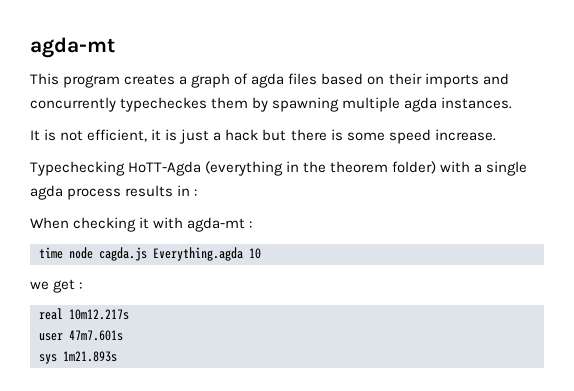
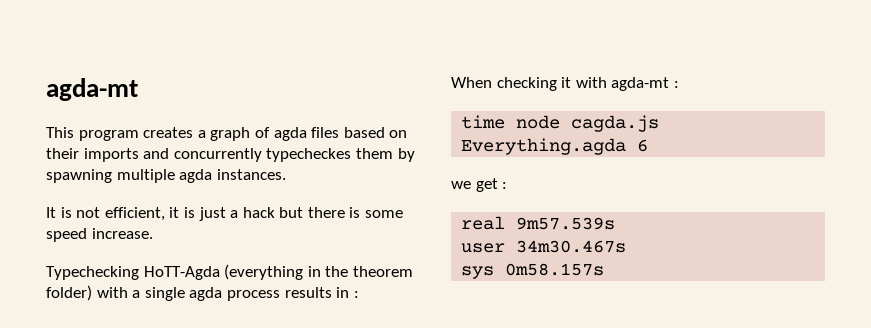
[249,248,261,259] 10 -> [637,139,649,152] 6
[69,309,129,320] 10m12.217s -> [516,217,616,230] 9m57.539s
[69,330,123,341] 47m7.601s -> [516,240,627,253] 34m30.467s
[63,351,117,362] 1m21.893s -> [505,263,605,276] 0m58.157s

